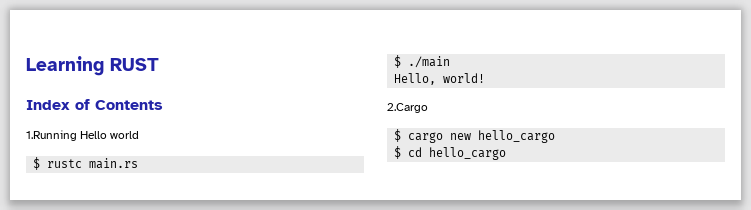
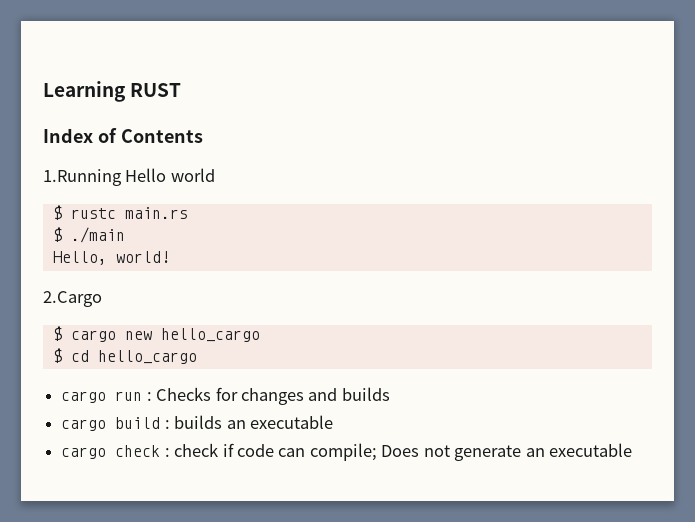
(507, 153) none -> [61,387,390,405] [61,415,333,431] [61,443,633,461] // cargo run : Checks for changes and builds // cargo build : builds an executable // cargo check : check if code can compile; Does not generate an executable

